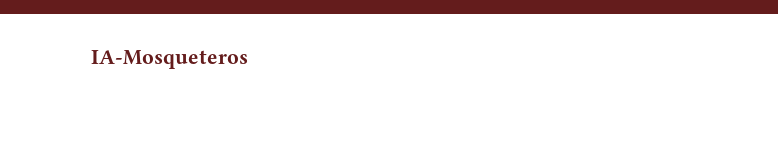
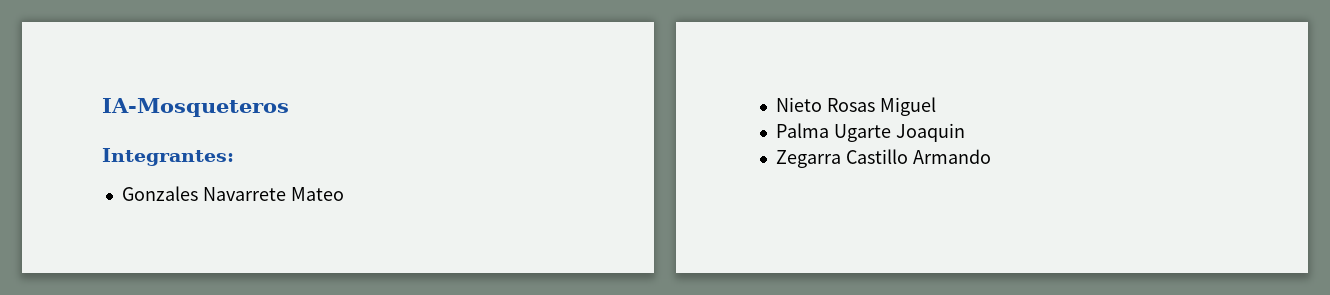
(248, 59) none -> [102,148,234,166] [121,186,344,201] [775,97,936,116] [775,123,965,142] [775,149,991,168] // Integrantes: // Gonzales Navarrete Mateo // Nieto Rosas Miguel // Palma Ugarte Joaquin // Zegarra Castillo Armando

